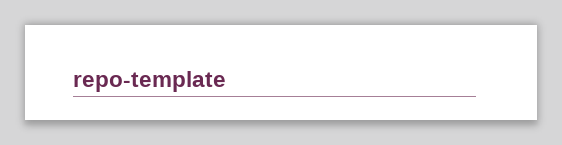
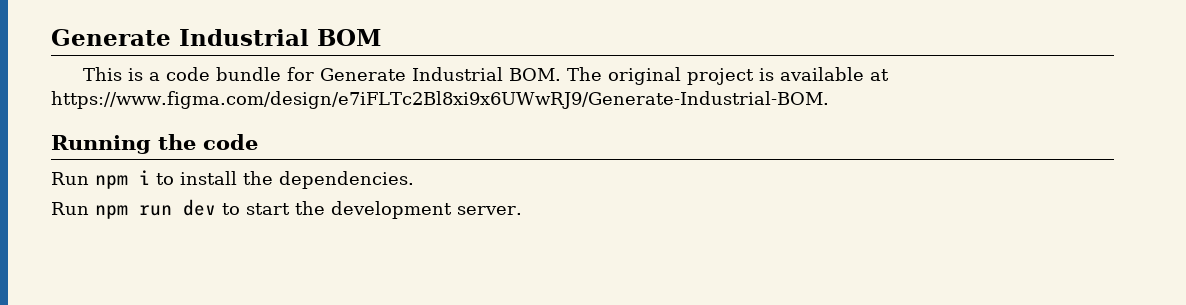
[73,71,226,92] repo-template -> [51,29,381,46] [83,67,890,85] [51,91,829,109] [51,134,258,154] [51,170,414,189] [51,199,522,219] Generate Industrial BOM // This is a code bundle for Generate Industrial BOM. The original project is available at https://www.figma.com/design/e7iFLTc2Bl8xi9x6UWwRJ9/Generate-Industrial-BOM. // Running the code // Run npm i to install the dependencies. // Run npm run dev to start the development server.

